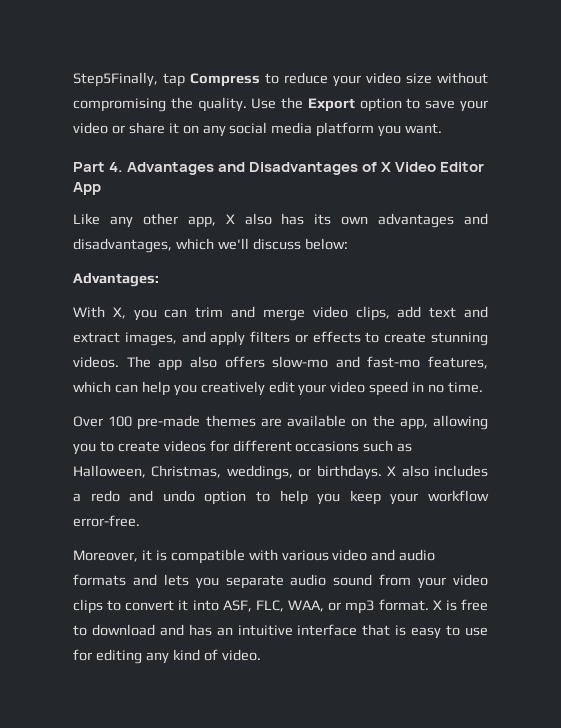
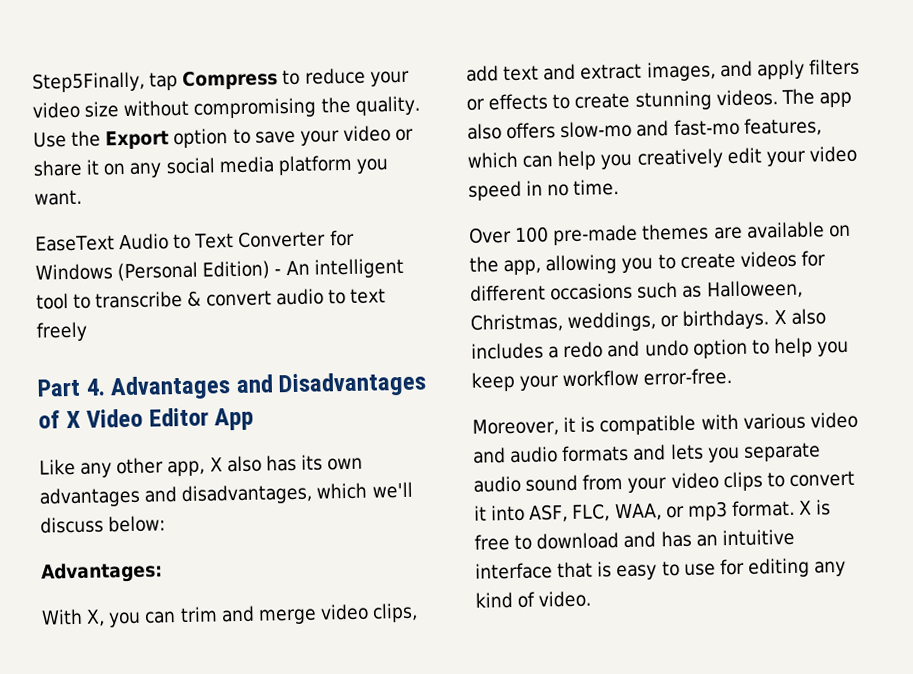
(443, 128) none -> [35,229,355,252] [35,257,404,282] [36,288,386,310] [36,321,88,342] // EaseText Audio to Text Converter for Windows (Personal Edition) - An intelligent tool to transcribe & convert audio to text freely

